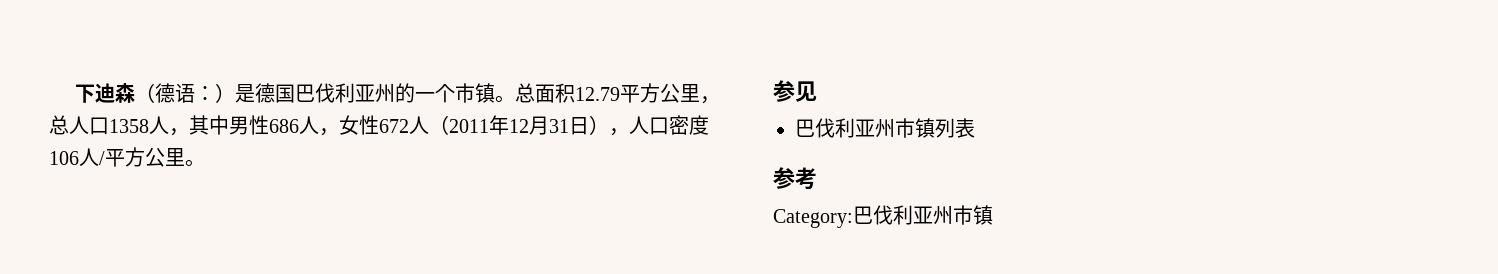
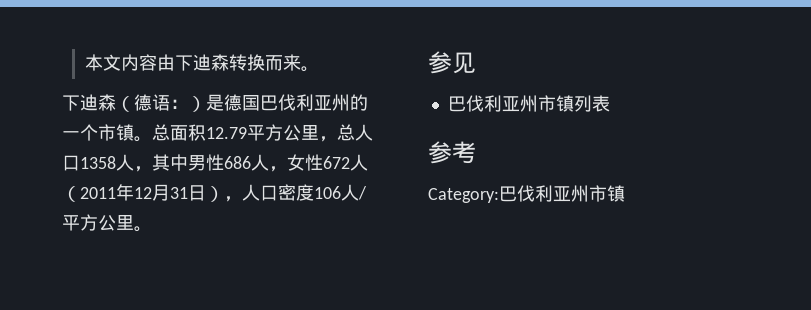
(75, 93) none -> [84,54,319,72] 本文内容由下迪森转换而来。 //

